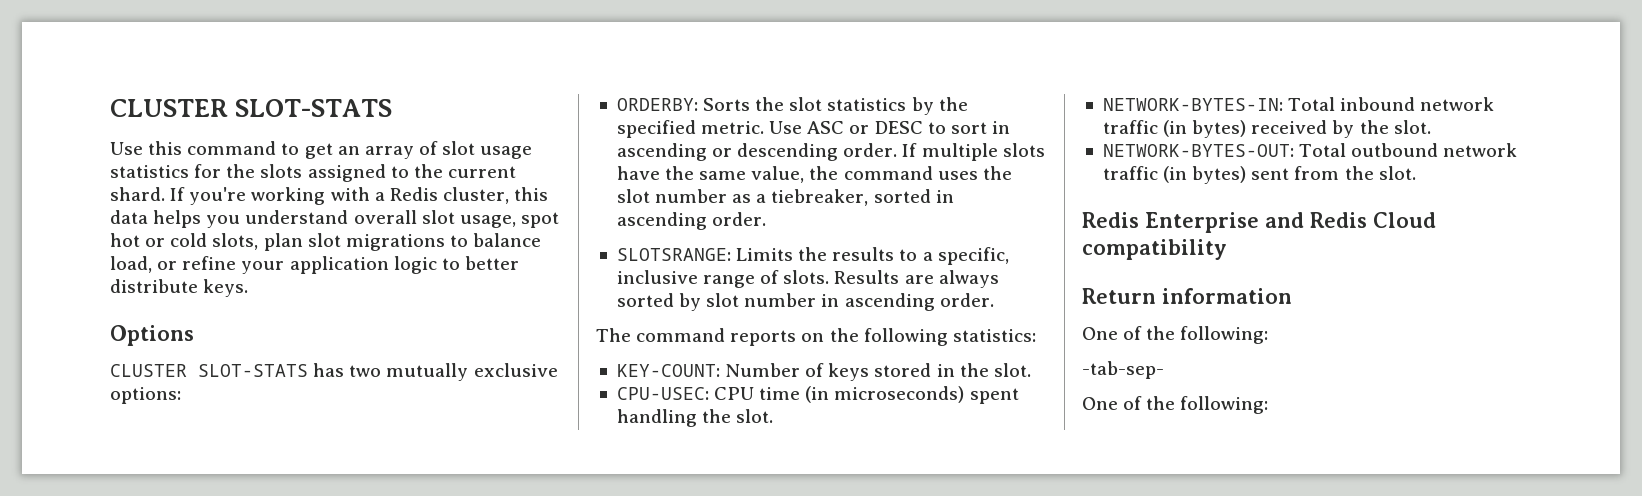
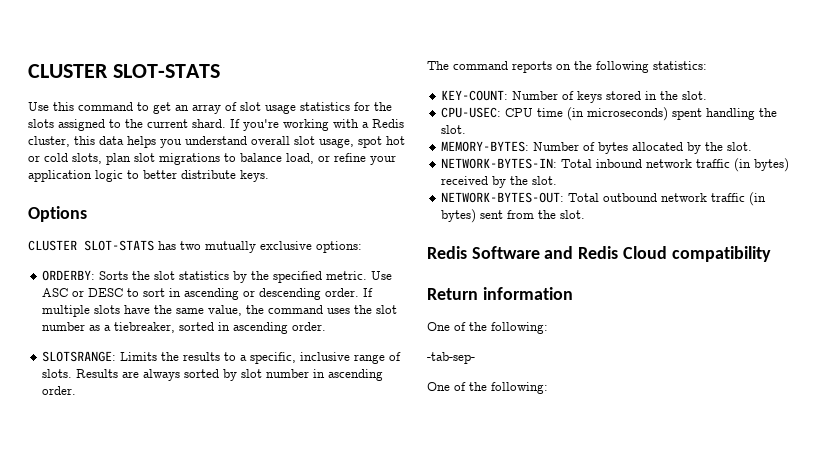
(774, 416) none -> [441,141,753,154] // MEMORY-BYTES: Number of bytes allocated by the slot.
[1145,212,1259,233] Enterprise -> [471,246,540,259] Software

